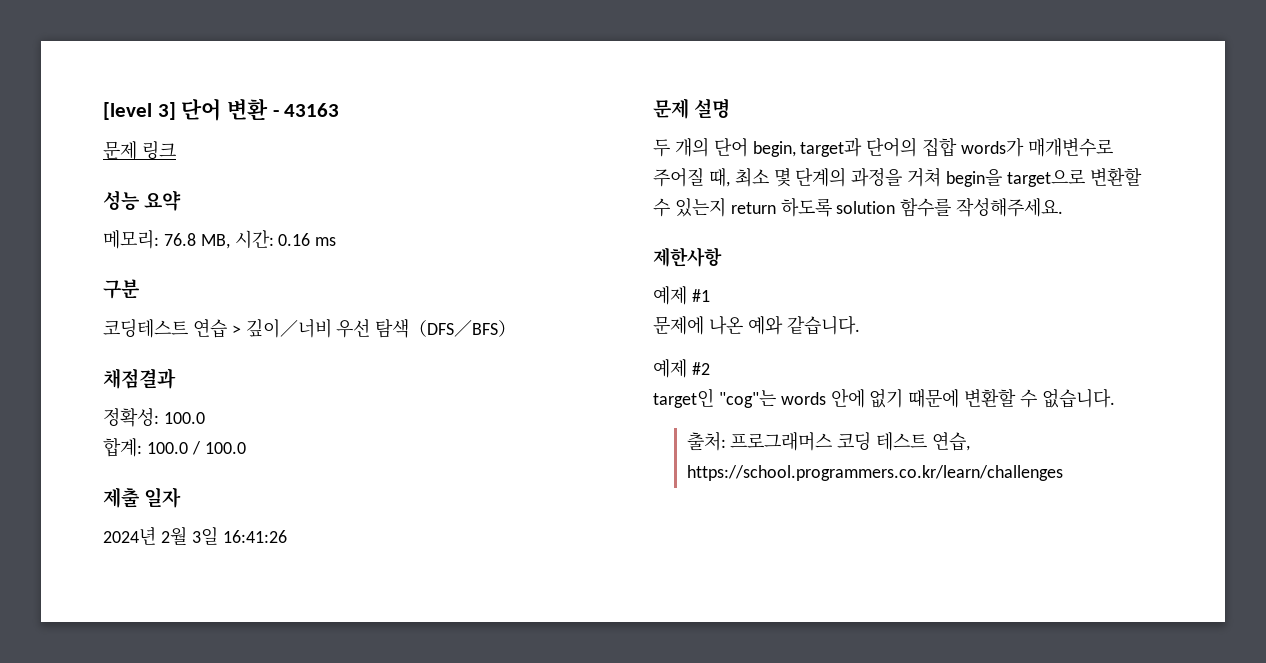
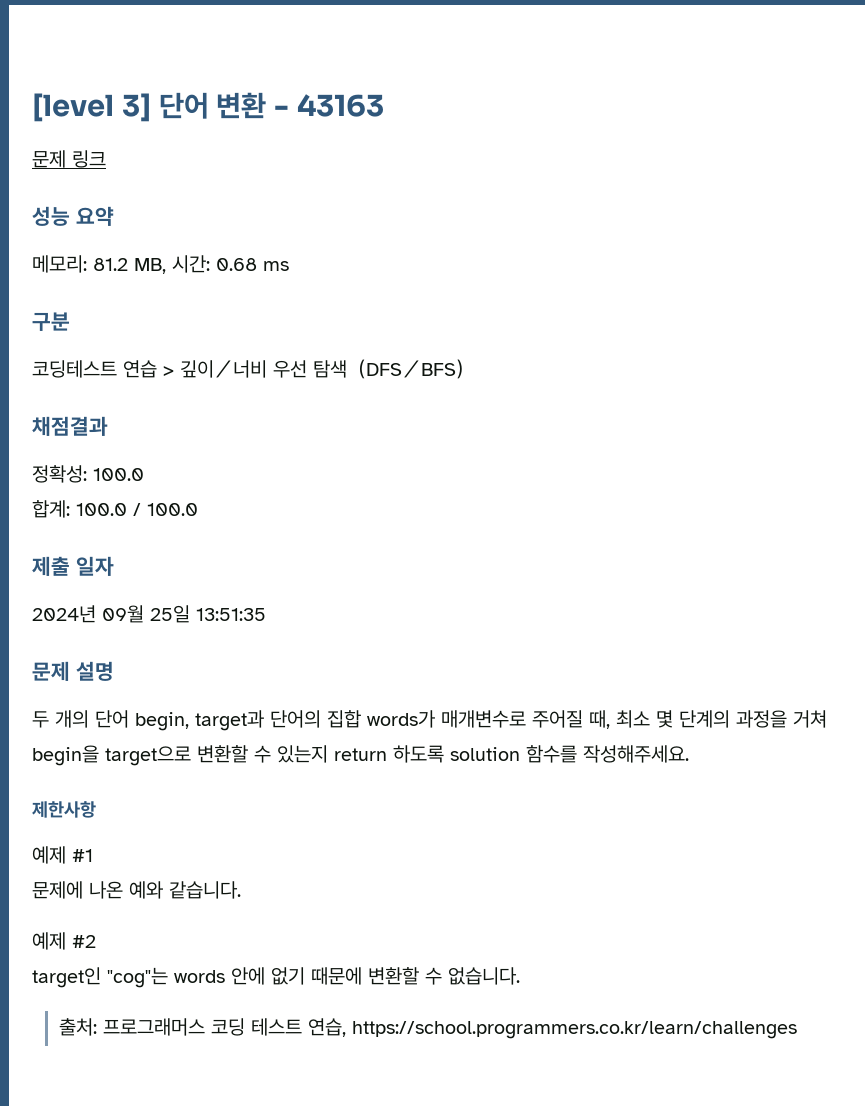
[163,233,196,246] 76.8 -> [93,258,128,271] 81.2
[278,233,311,246] 0.16 -> [216,258,257,271] 0.68
[160,527,287,545] 2월 3일 16:41:26 -> [102,605,266,623] 09월 25일 13:51:35

